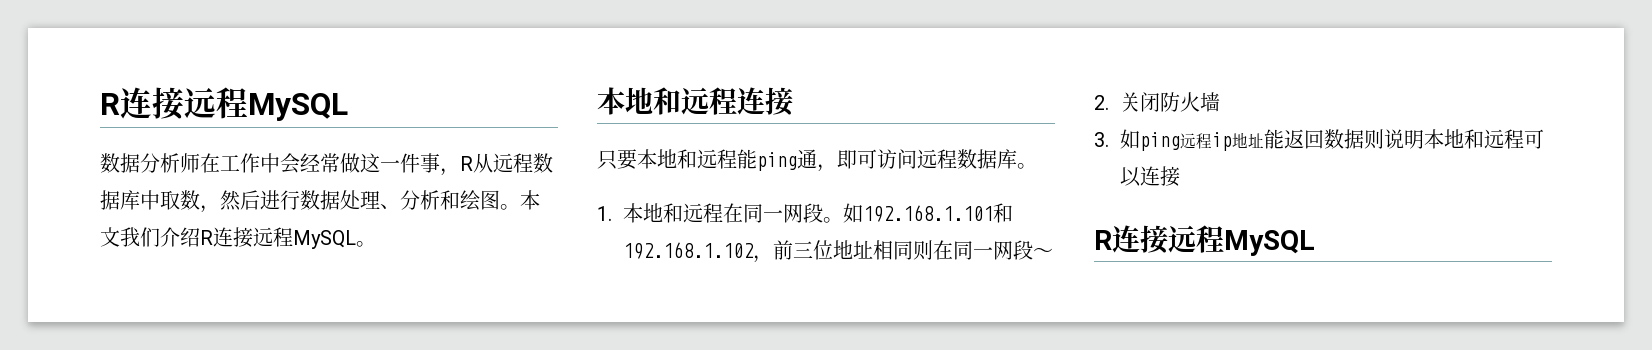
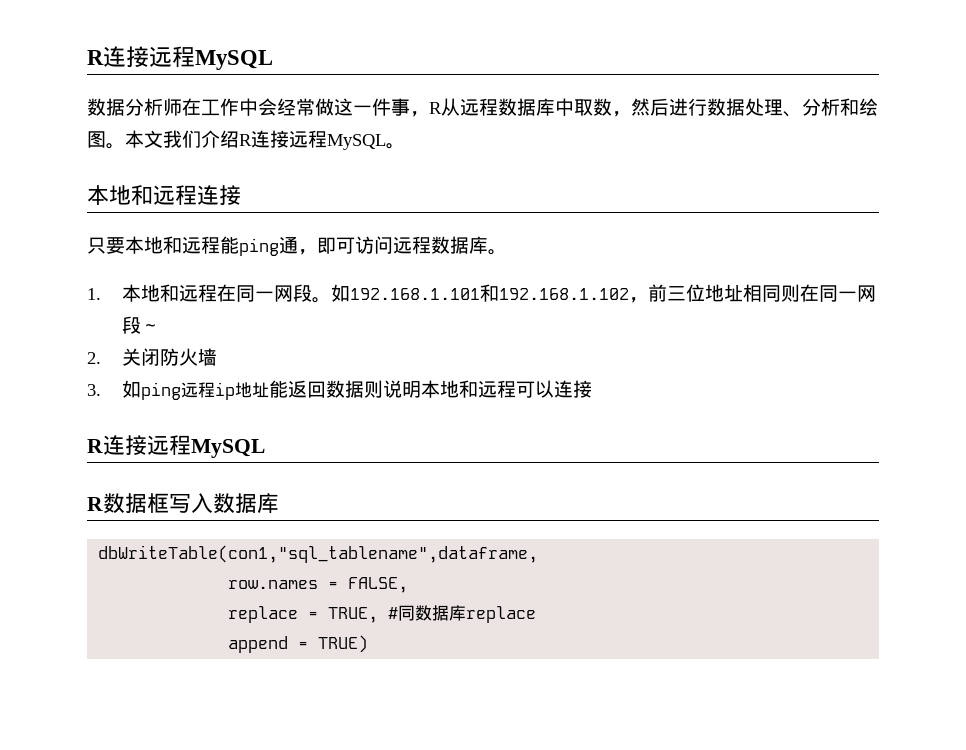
(1315, 243) none -> [87,493,279,514] [98,545,539,563] [228,577,409,593] [228,605,537,623] [228,635,369,653] // R数据框写入数据库 // dbWriteTable(con1,"sql_tablename",dataframe, // row.names = FALSE, // replace = TRUE, #同数据库replace // append = TRUE)

